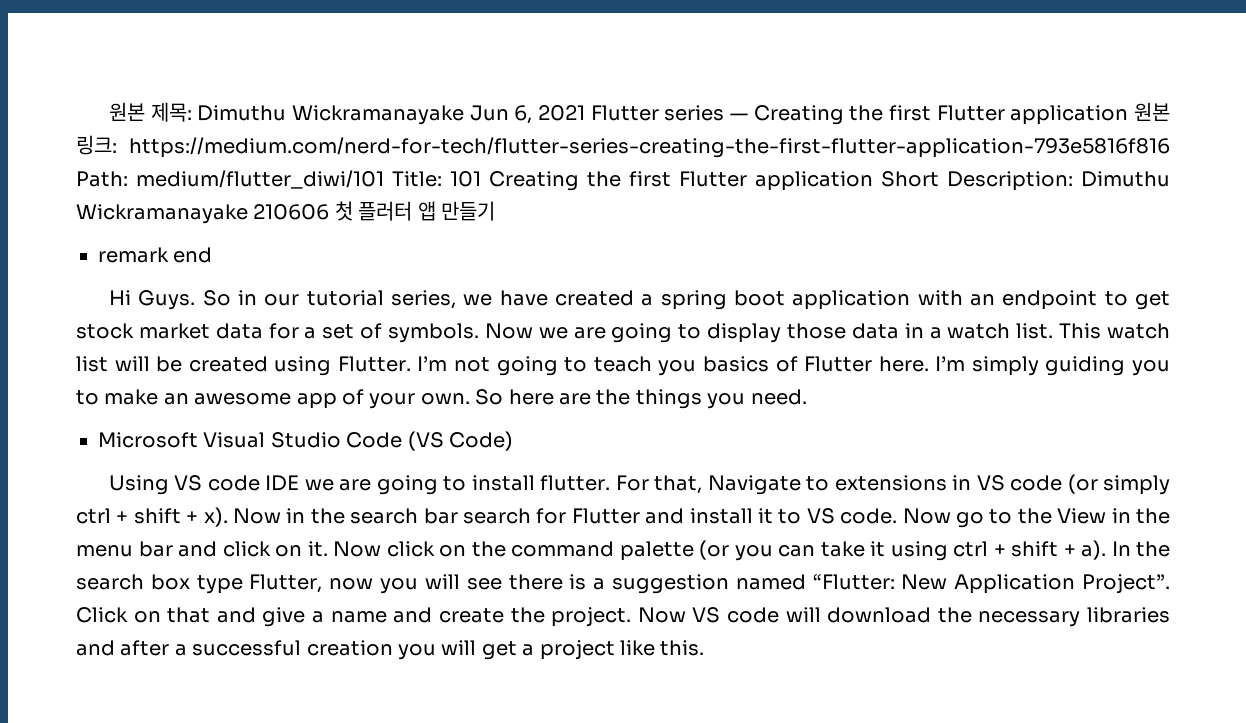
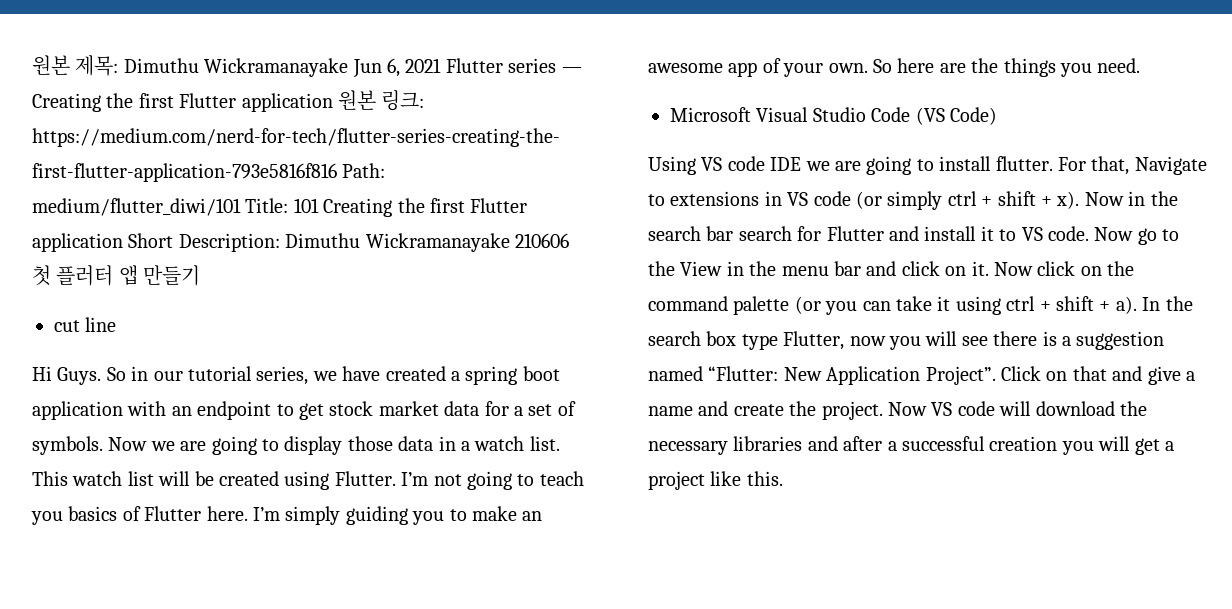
[98,247,213,263] remark end -> [54,317,117,332] cut line

